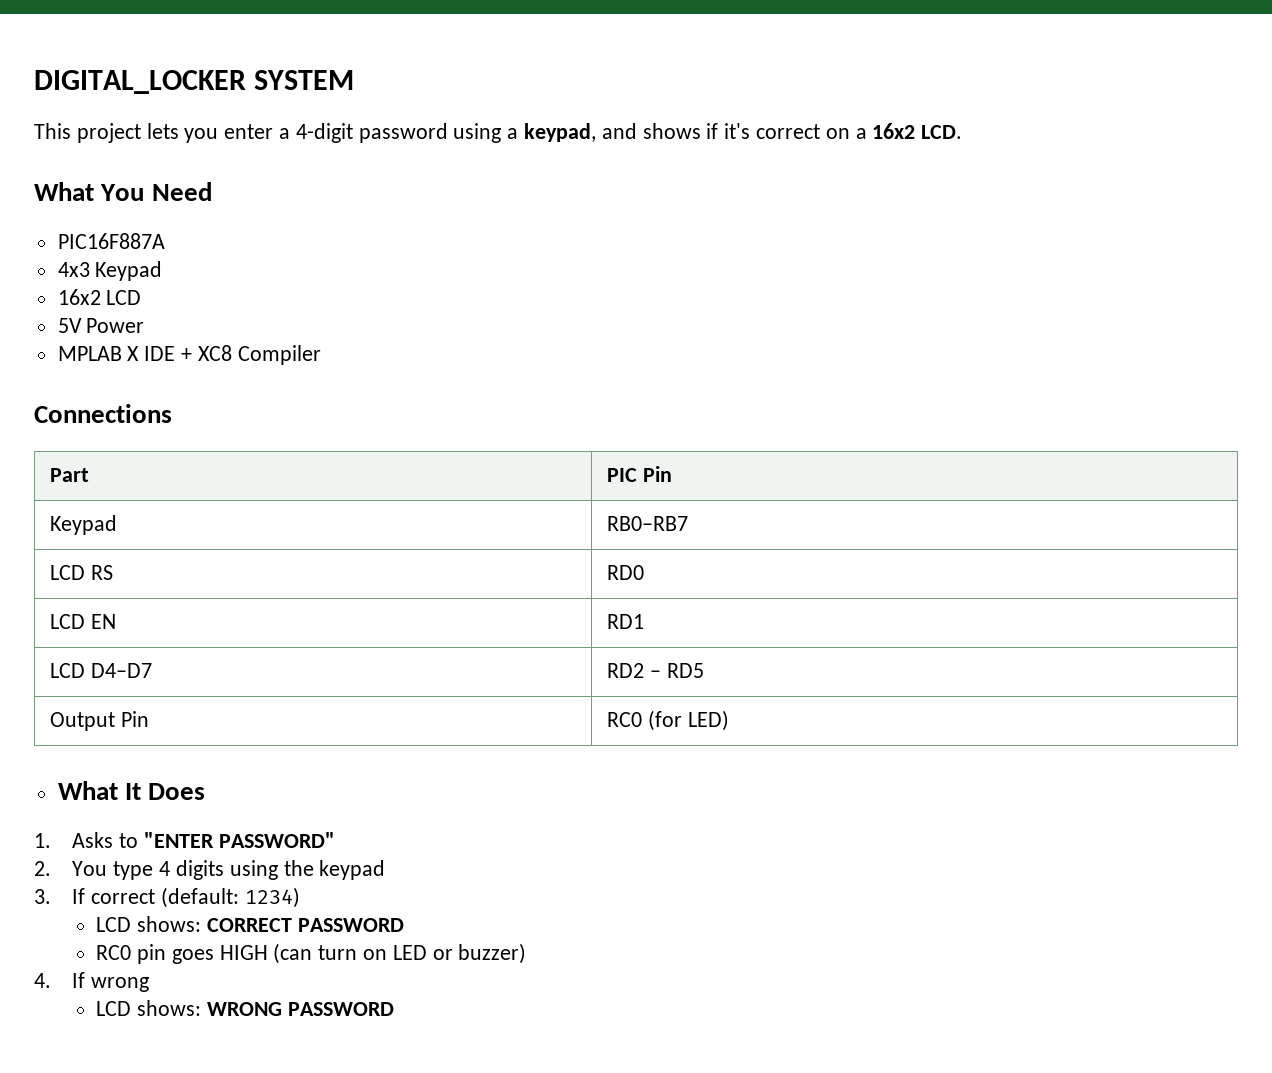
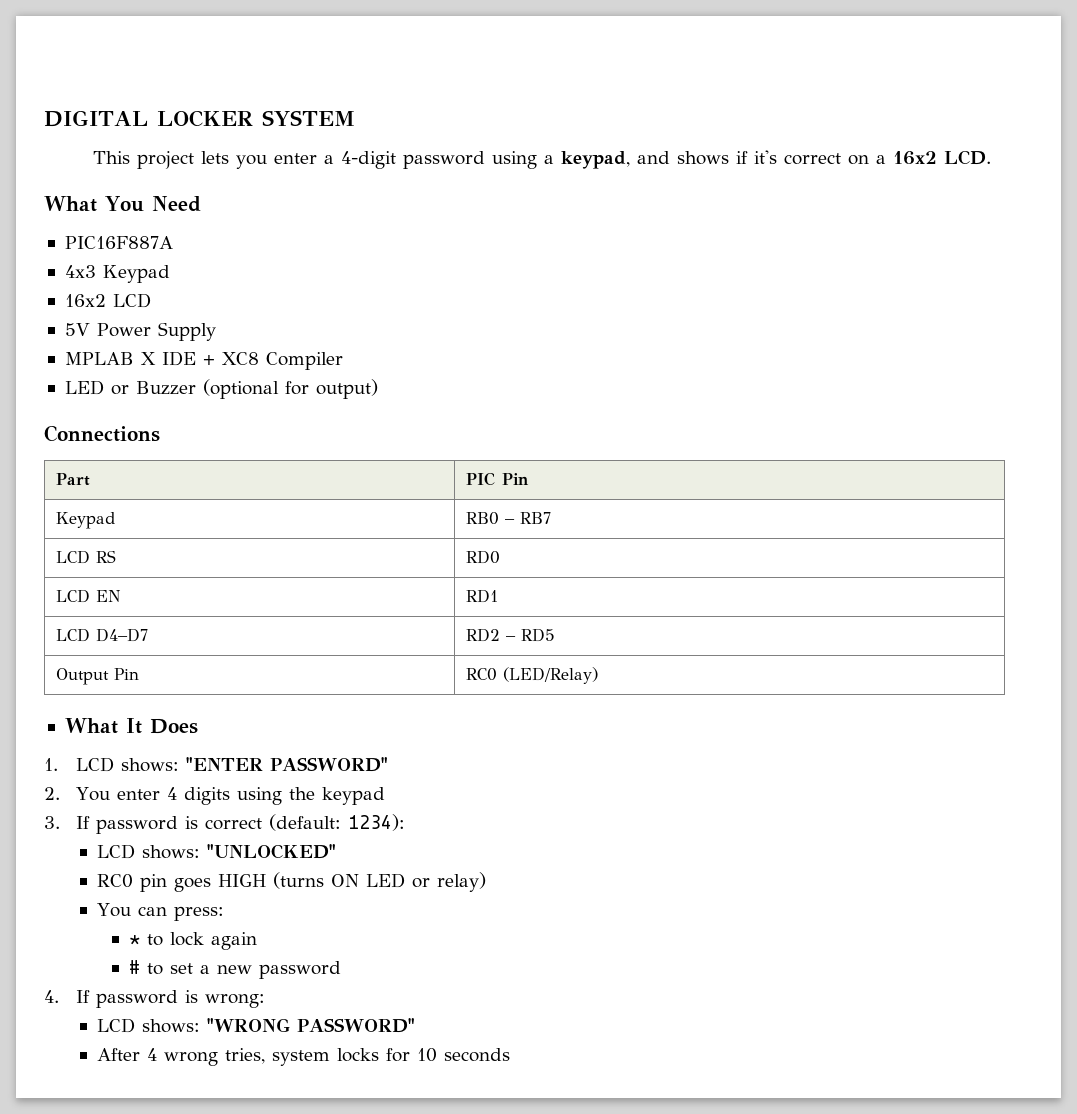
[34,70,246,94] DIGITAL_LOCKER -> [44,110,253,127] DIGITAL LOCKER
(145, 325) none -> [157,322,216,341] Supply
(321, 355) none -> [64,379,378,399] // LED or Buzzer (optional for output)
[607,516,689,531] RB0–RB7 -> [466,512,552,525] RB0 – RB7
[647,710,729,731] (for LED) -> [503,667,599,684] (LED/Relay)
[72,832,139,848] Asks to -> [76,757,180,772] LCD shows:
[113,861,154,880] type -> [117,789,161,800] enter
(86, 896) none -> [96,816,199,834] password is
[244,887,300,908] [96,916,404,932] 1234) // LCD shows: CORRECT PASSWORD -> [348,814,406,831] [96,844,336,859] 1234): // LCD shows: "UNLOCKED"
[273,943,527,964] (can turn on LED or buzzer) -> [272,872,486,892] [96,903,224,921] [128,932,257,950] [128,960,341,979] (turns ON LED or relay) // You can press: // * to lock again // # to set a new password
[91,977,150,992] [96,1000,394,1016] wrong // LCD shows: WRONG PASSWORD -> [96,990,266,1008] [96,1018,415,1033] [96,1048,510,1066] password is wrong: // LCD shows: "WRONG PASSWORD" // After 4 wrong tries, system locks for 10 seconds

